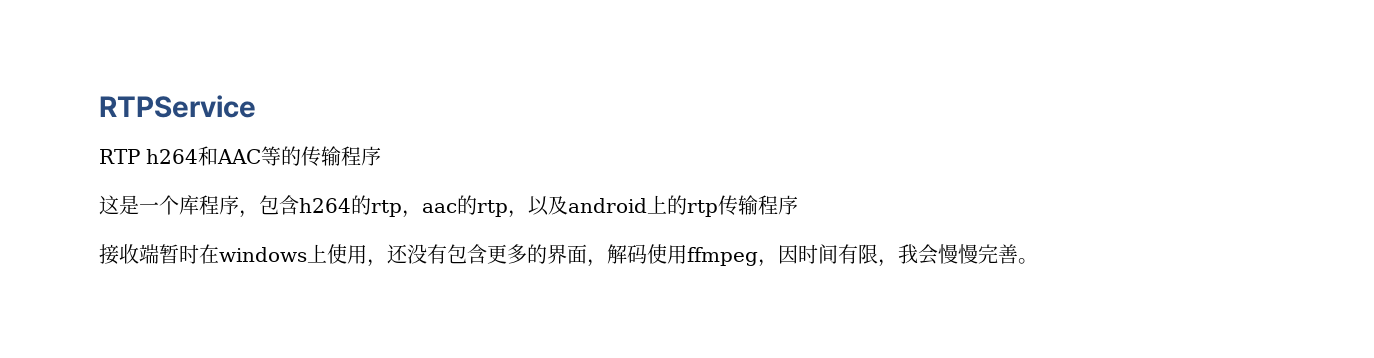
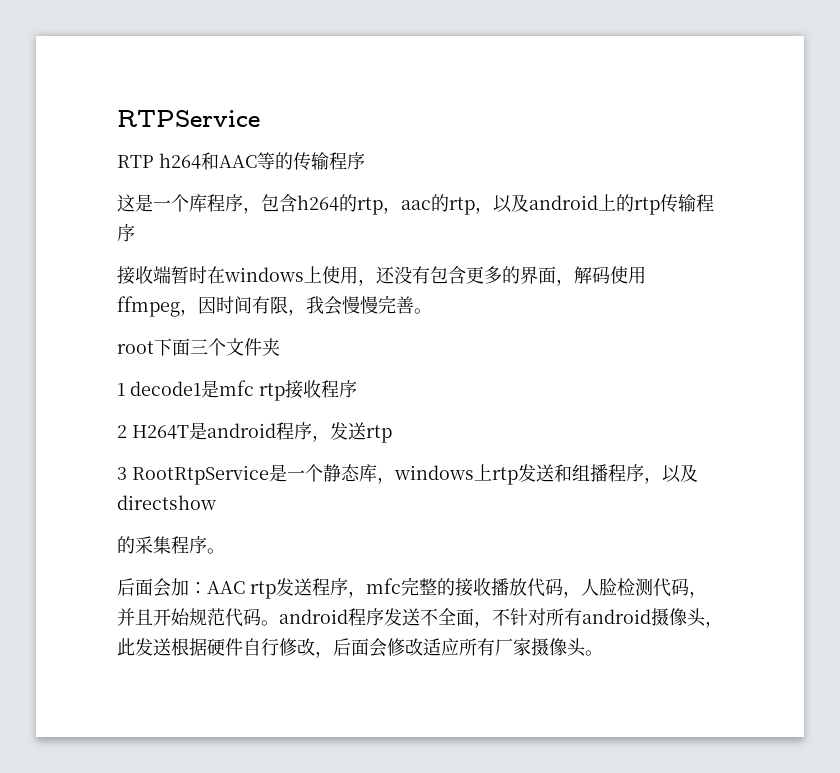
(1038, 261) none -> [117,338,280,356] [117,380,357,401] [117,422,392,443] [117,464,698,485] [117,495,216,510] [117,536,225,554] [117,577,707,599] [117,608,723,628] [117,638,603,658] // root下面三个文件夹 // 1 decode1是mfc rtp接收程序 // 2 H264T是android程序，发送rtp // 3 RootRtpService是一个静态库，windows上rtp发送和组播程序，以及directshow // 的采集程序。 // 后面会加：AAC rtp发送程序，mfc完整的接收播放代码，人脸检测代码，并且开始规范代码。android程序发送不全面，不针对所有android摄像头，此发送根据硬件自行修改，后面会修改适应所有厂家摄像头。

